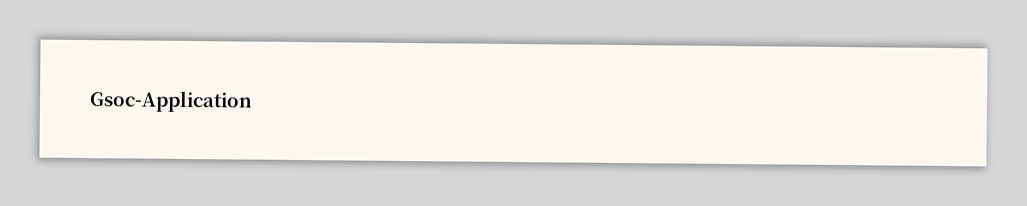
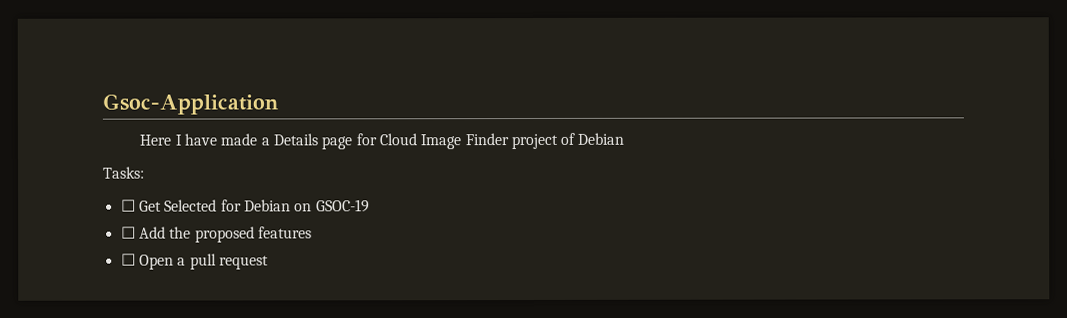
(253, 101) none -> [139,132,625,150] [103,166,145,179] [120,199,370,213] [120,226,312,243] [120,253,269,270] // Here I have made a Details page for Cloud Image Finder project of Debian // Tasks: // ☐ Get Selected for Debian on GSOC-19 // ☐ Add the proposed features // ☐ Open a pull request

